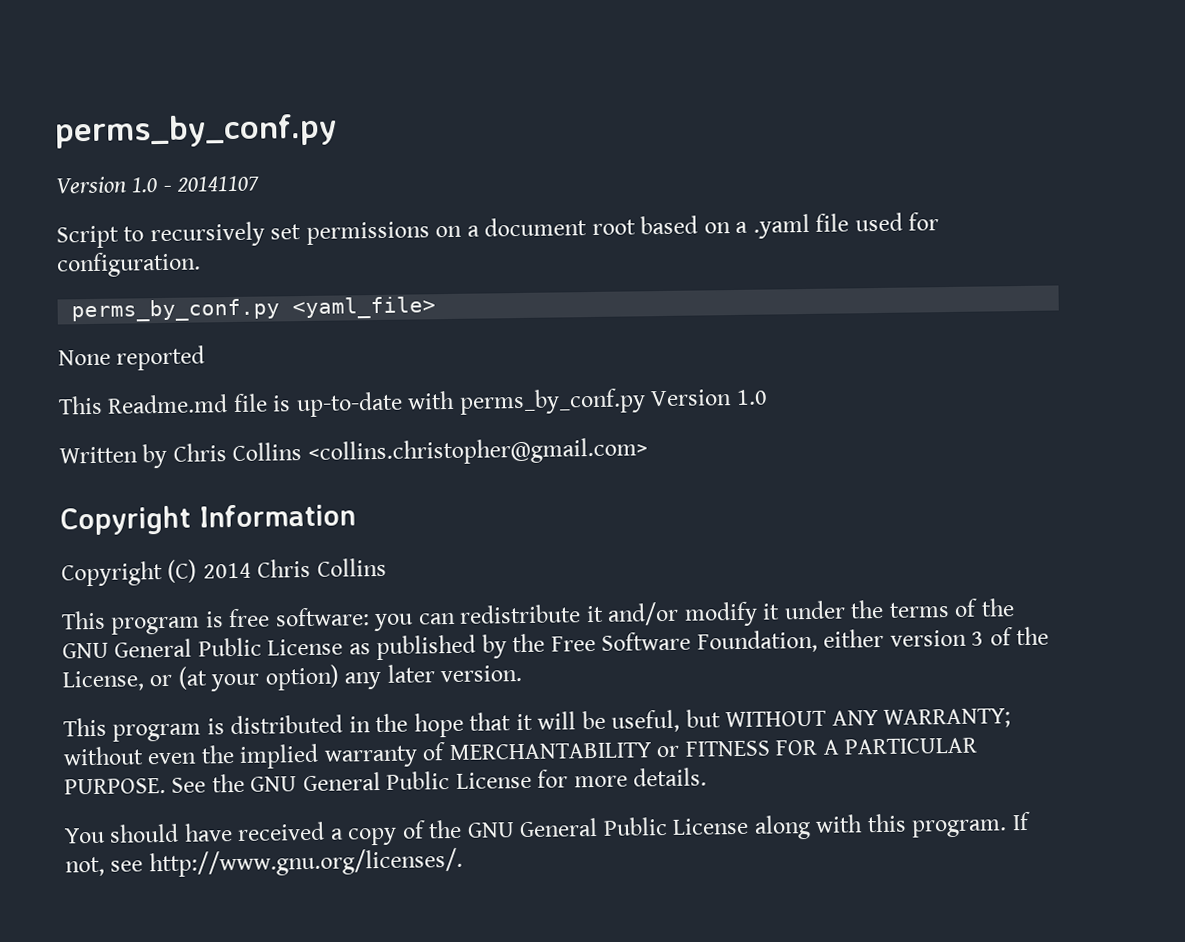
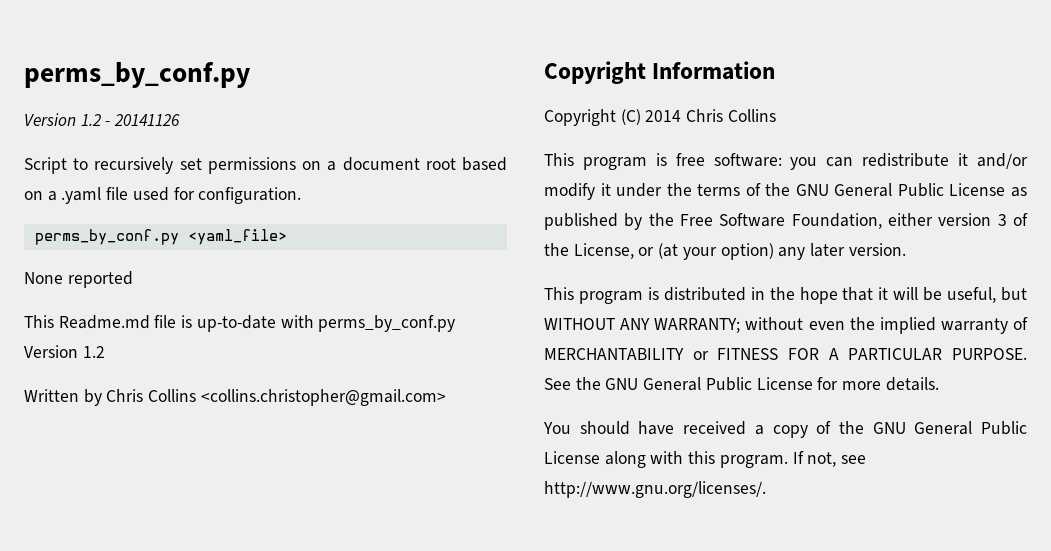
[131,175,261,193] 1.0 - 20141107 -> [80,114,181,126] 1.2 - 20141126
[735,389,768,405] 1.0 -> [82,346,105,358] 1.2

